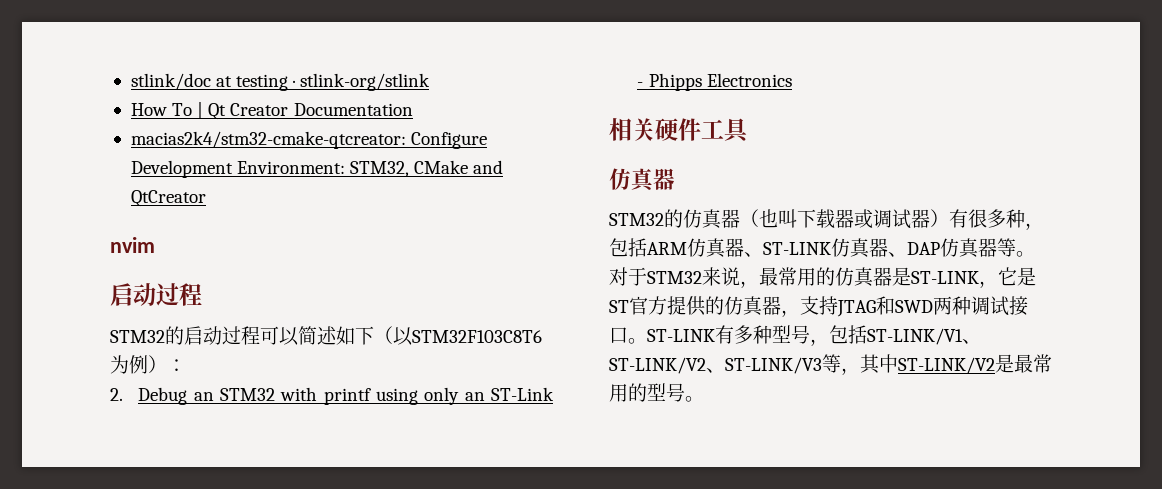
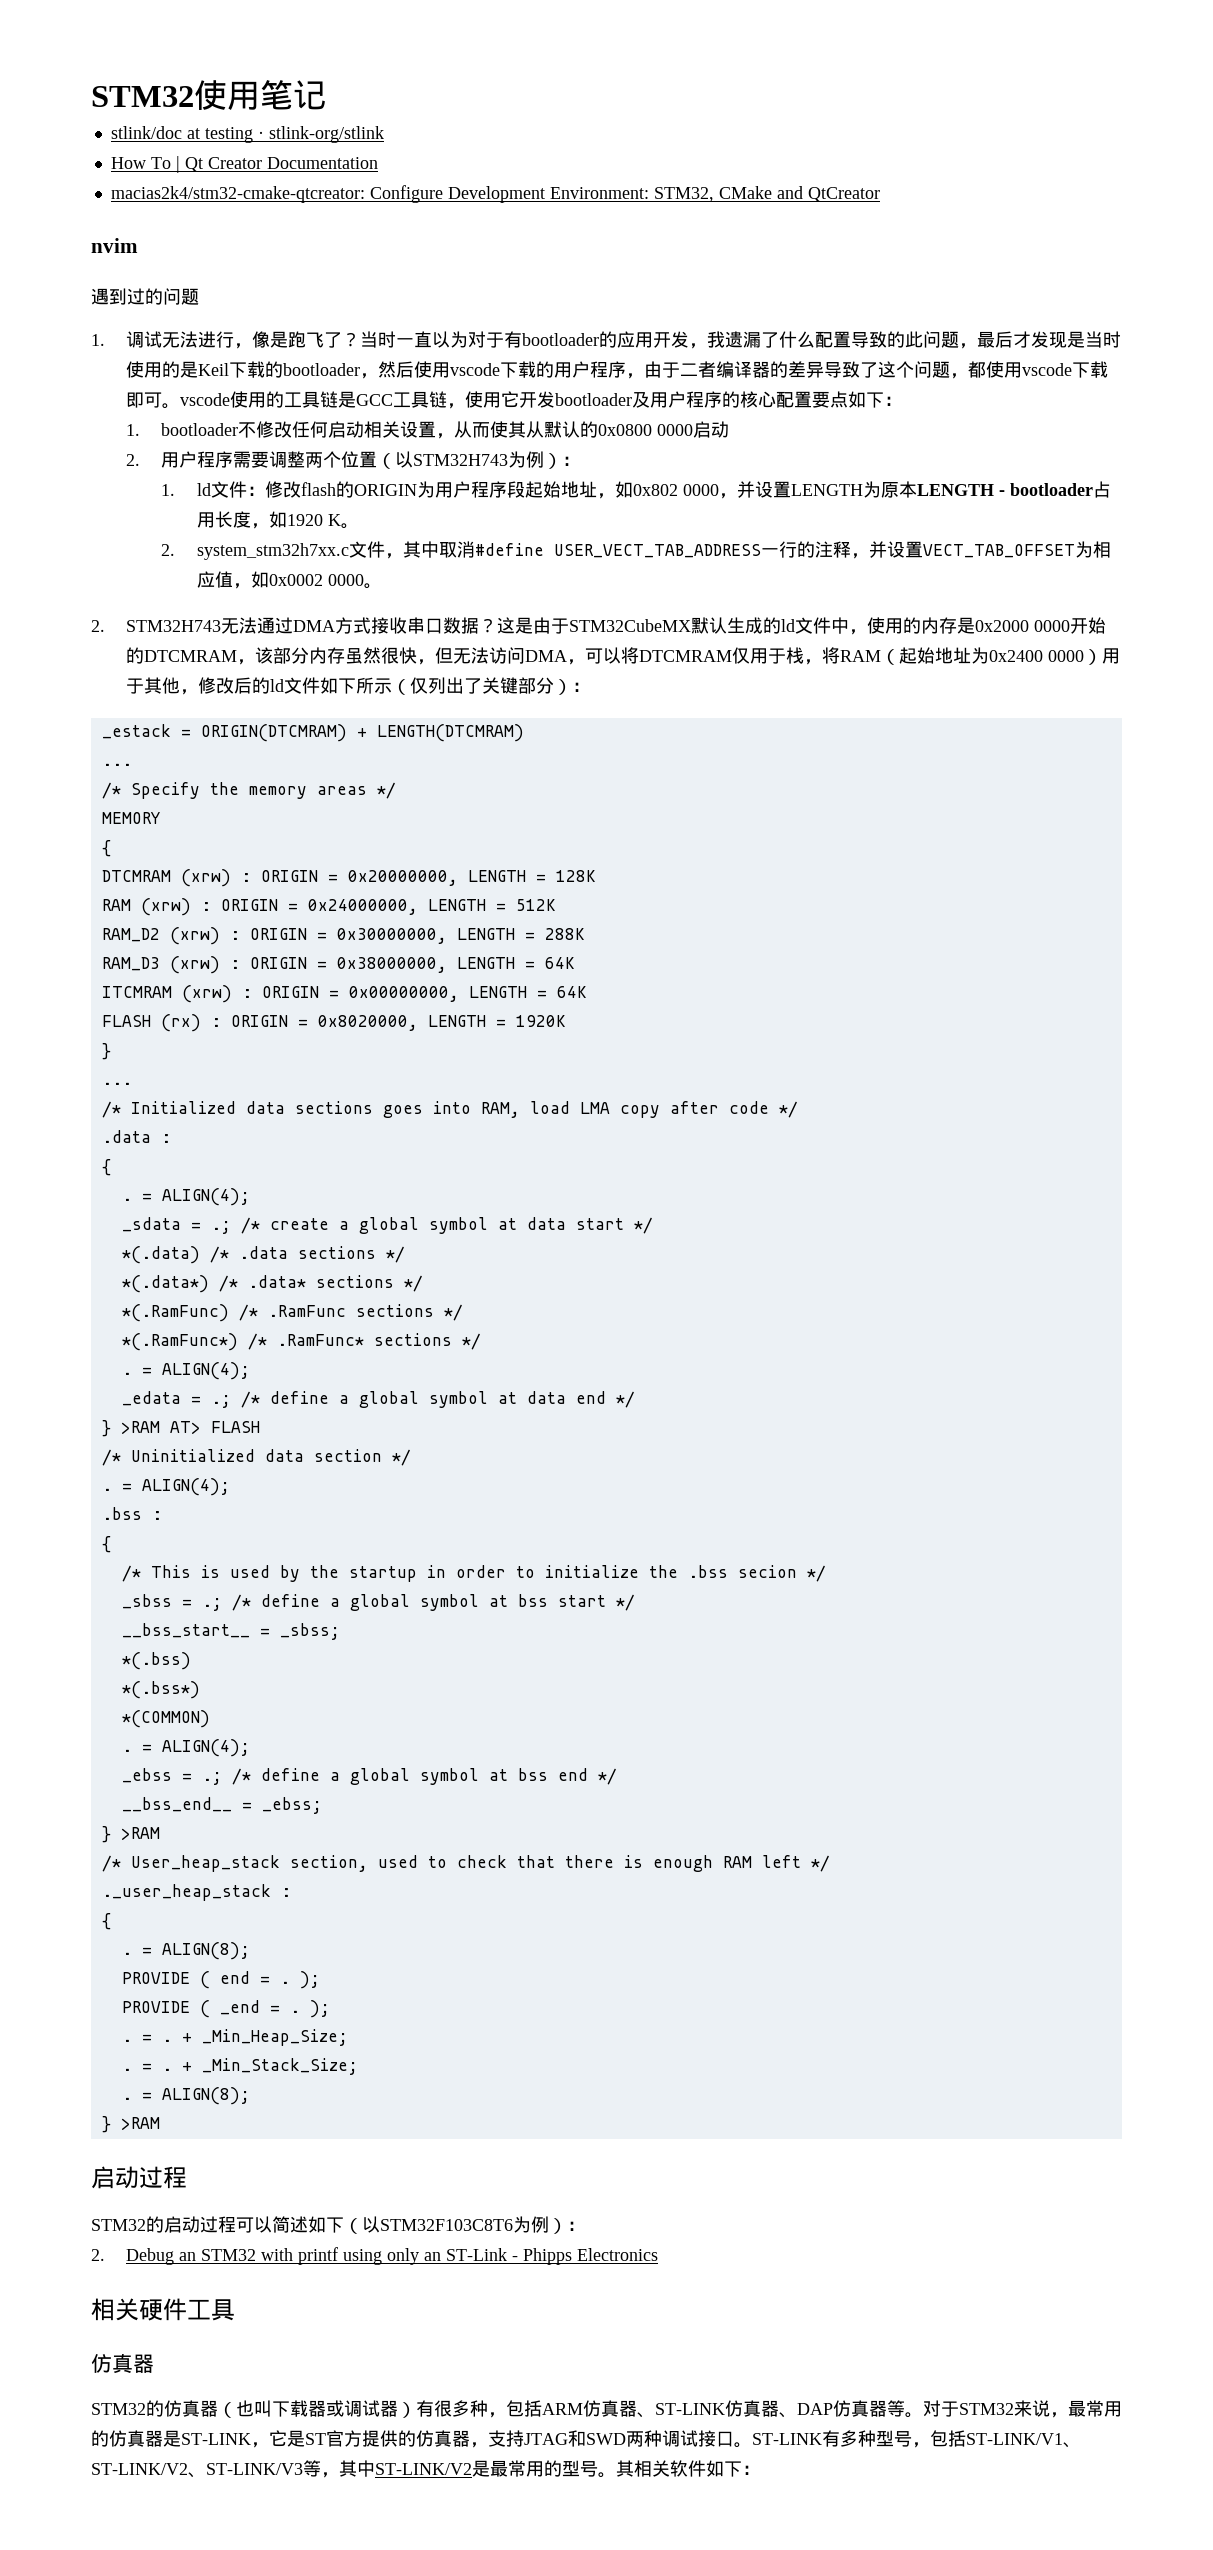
(130, 81) none -> [91,80,326,110] STM32使用笔记 //
(155, 245) none -> [91,288,199,305] [91,331,1122,349] [126,361,1109,379] [126,391,903,409] [126,421,730,439] [126,451,581,469] [161,481,1111,499] [196,511,359,529] [161,541,1111,560] [196,571,382,589] [91,617,1107,635] [126,647,1121,665] [126,677,591,695] [101,724,524,742] [101,763,132,766] [101,782,396,799] [101,812,160,824] [101,840,111,857] [101,869,596,887] [101,898,556,916] [101,927,585,945] [101,956,575,974] [101,985,587,1003] [101,1014,566,1032] [101,1043,111,1060] [101,1082,132,1085] [101,1101,798,1118] [101,1130,171,1143] [101,1159,111,1176] [121,1188,250,1206] [121,1217,653,1234] [121,1246,405,1264] [121,1275,423,1293] [121,1304,463,1322] [121,1333,481,1351] [121,1362,250,1380] [121,1391,635,1408] [101,1420,260,1437] [101,1449,411,1466] [101,1478,230,1496] [101,1507,162,1520] [101,1536,111,1553] [121,1565,826,1582] [121,1594,635,1611] [121,1623,340,1640] [121,1652,191,1670] [121,1681,200,1699] [121,1710,210,1728] [121,1739,250,1757] [121,1768,617,1785] [121,1797,322,1814] [101,1826,160,1843] [101,1855,830,1872] [101,1884,291,1901] [101,1913,111,1930] [121,1942,250,1960] [121,1971,320,1989] [121,2000,330,2018] [121,2029,348,2046] [121,2058,358,2075] [121,2087,250,2105] [101,2116,160,2133] // 遇到过的问题 // 1.调试无法进行，像是跑飞了？当时一直以为对于有bootloader的应用开发，我遗漏了什么配置导致的此问题，最后才发现是当时使用的是Keil下载的bootloader，然后使用vscode下载的用户程序，由于二者编译器的差异导致了这个问题，都使用vscode下载即可。vscode使用的工具链是GCC工具链，使用它开发bootloader及用户程序的核心配置要点如下： // 1. bootloader不修改任何启动相关设置，从而使其从默认的0x0800 0000启动 // 2.用户程序需要调整两个位置（以STM32H743为例）： // 1. ld文件：修改flash的ORIGIN为用户程序段起始地址，如0x802 0000，并设置LENGTH为原本LENGTH - bootloader占用长度，如1920 K。 // 2. system_stm32h7xx.c文件，其中取消#define USER_VECT_TAB_ADDRESS一行的注释，并设置VECT_TAB_OFFSET为相应值，如0x0002 0000。 // 2. STM32H743无法通过DMA方式接收串口数据？这是由于STM32CubeMX默认生成的ld文件中，使用的内存是0x2000 0000开始的DTCMRAM，该部分内存虽然很快，但无法访问DMA，可以将DTCMRAM仅用于栈，将RAM（起始地址为0x2400 0000）用于其他，修改后的ld文件如下所示（仅列出了关键部分）： // _estack = ORIGIN(DTCMRAM) + LENGTH(DTCMRAM) // ... // /* Specify the memory areas */ // MEMORY // { // DTCMRAM (xrw) : ORIGIN = 0x20000000, LENGTH = 128K // RAM (xrw) : ORIGIN = 0x24000000, LENGTH = 512K // RAM_D2 (xrw) : ORIGIN = 0x30000000, LENGTH = 288K // RAM_D3 (xrw) : ORIGIN = 0x38000000, LENGTH = 64K // ITCMRAM (xrw) : ORIGIN = 0x00000000, LENGTH = 64K // FLASH (rx) : ORIGIN = 0x8020000, LENGTH = 1920K // } // ... // /* Initialized data sections goes into RAM, load LMA copy after code */ // .data : // { // . = ALIGN(4); // _sdata = .; /* create a global symbol at data start */ // *(.data) /* .data sections */ // *(.data*) /* .data* sections */ // *(.RamFunc) /* .RamFunc sections */ // *(.RamFunc*) /* .RamFunc* sections */ // . = ALIGN(4); // _edata = .; /* define a global symbol at data end */ // } >RAM AT> FLASH // /* Uninitialized data section */ // . = ALIGN(4); // .bss : // { // /* This is used by the startup in order to initialize the .bss secion */ // _sbss = .; /* define a global symbol at bss start */ // __bss_start__ = _sbss; // *(.bss) // *(.bss*) // *(COMMON) // . = ALIGN(4); // _ebss = .; /* define a global symbol at bss end */ // __bss_end__ = _ebss; // } >RAM // /* User_heap_stack section, used to check that there is enough RAM left */ // ._user_heap_stack : // { // . = ALIGN(8); // PROVIDE ( end = . ); // PROVIDE ( _end = . ); // . = . + _Min_Heap_Size; // . = . + _Min_Stack_Size; // . = ALIGN(8); // } >RAM
(704, 399) none -> [616,2460,760,2477] 其相关软件如下：

